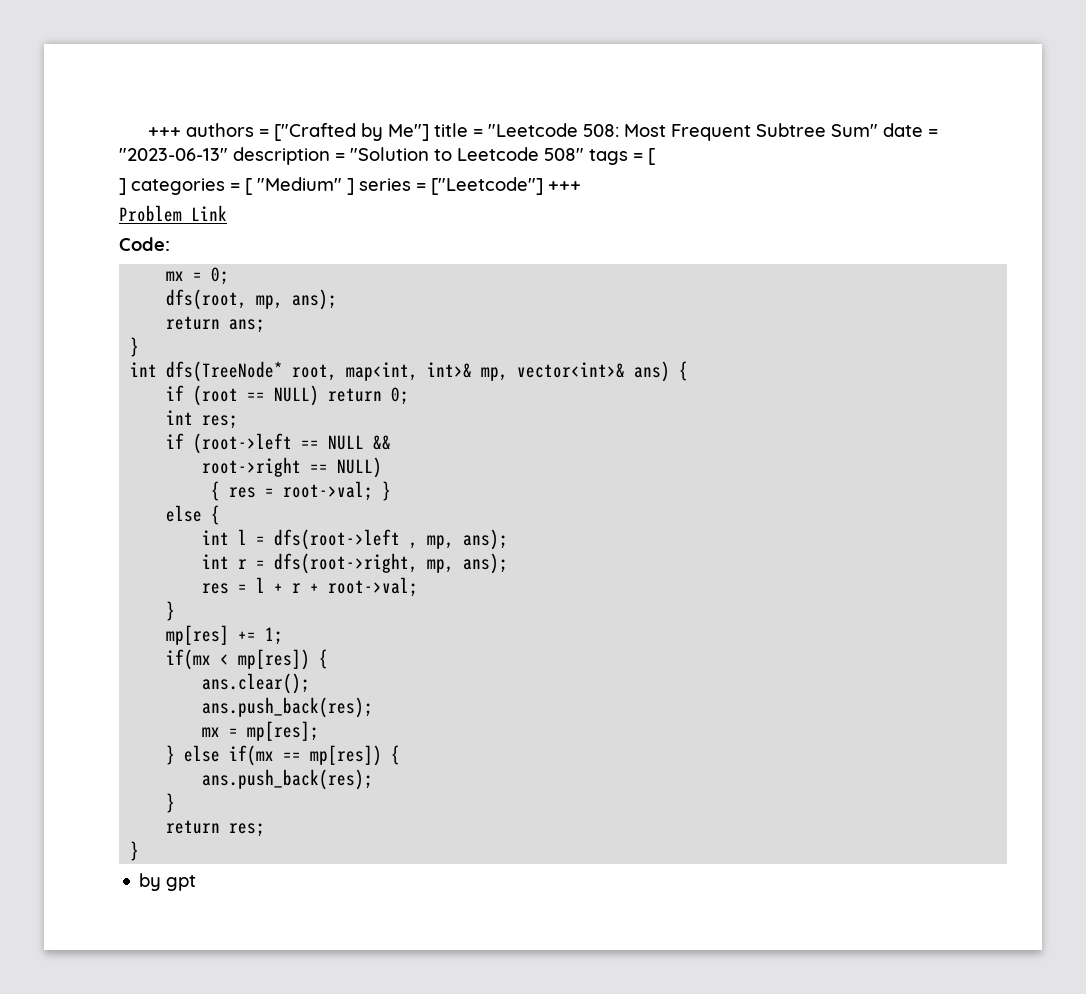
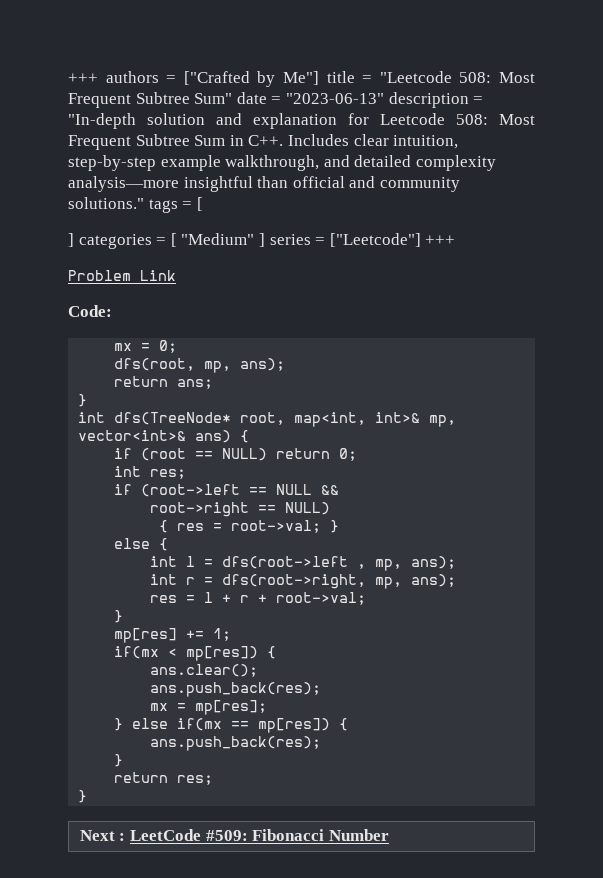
[350,147,584,161] "Solution to Leetcode 508" -> [68,113,535,129] [68,134,459,150] [68,155,496,171] [68,176,460,192] [68,197,144,209] "In-depth solution and explanation for Leetcode 508: Most Frequent Subtree Sum in C++. Includes clear intuition, step-by-step example walkthrough, and detailed complexity analysis—more insightful than official and community solutions."
[139,873,197,891] // by gpt -> [79,829,389,841] // Next : LeetCode #509: Fibonacci Number

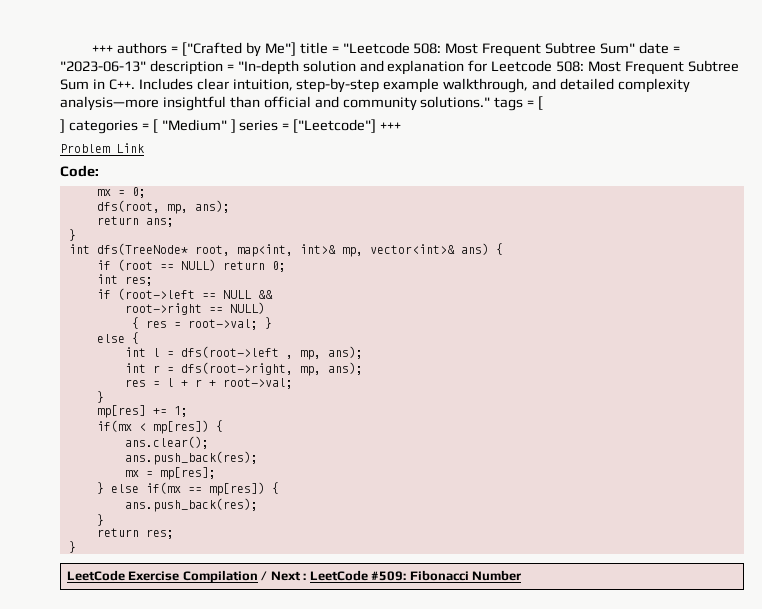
(88, 796) none -> [66,570,268,583] LeetCode Exercise Compilation /

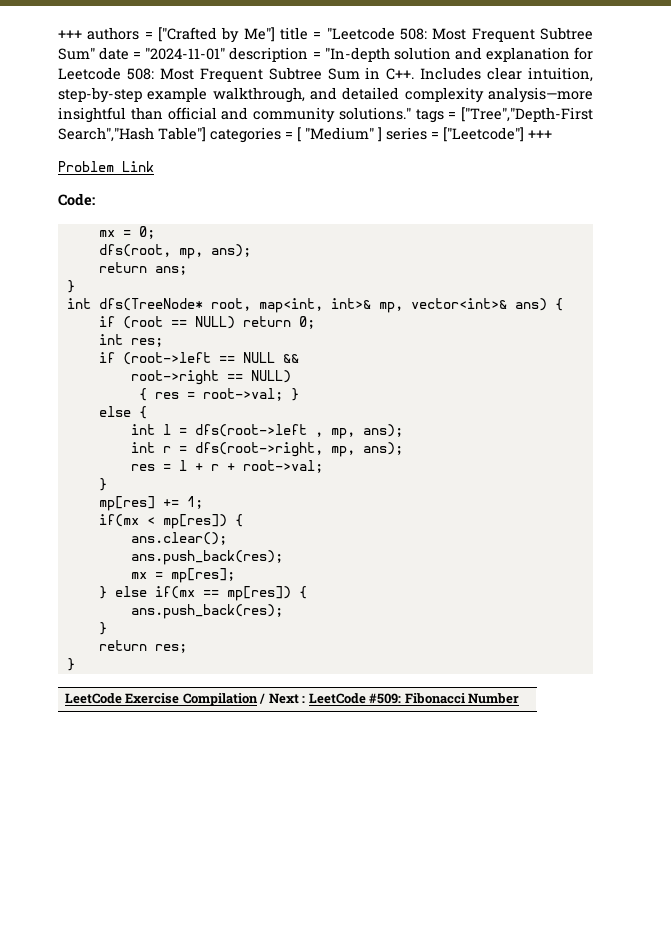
[60,61,146,72] "2023-06-13" -> [145,47,226,60] "2024-11-01"
[538,96,544,110] [60,119,65,133] [ // ] -> [461,107,593,122] [58,127,206,142] ["Tree","Depth-First Search","Hash Table"]

